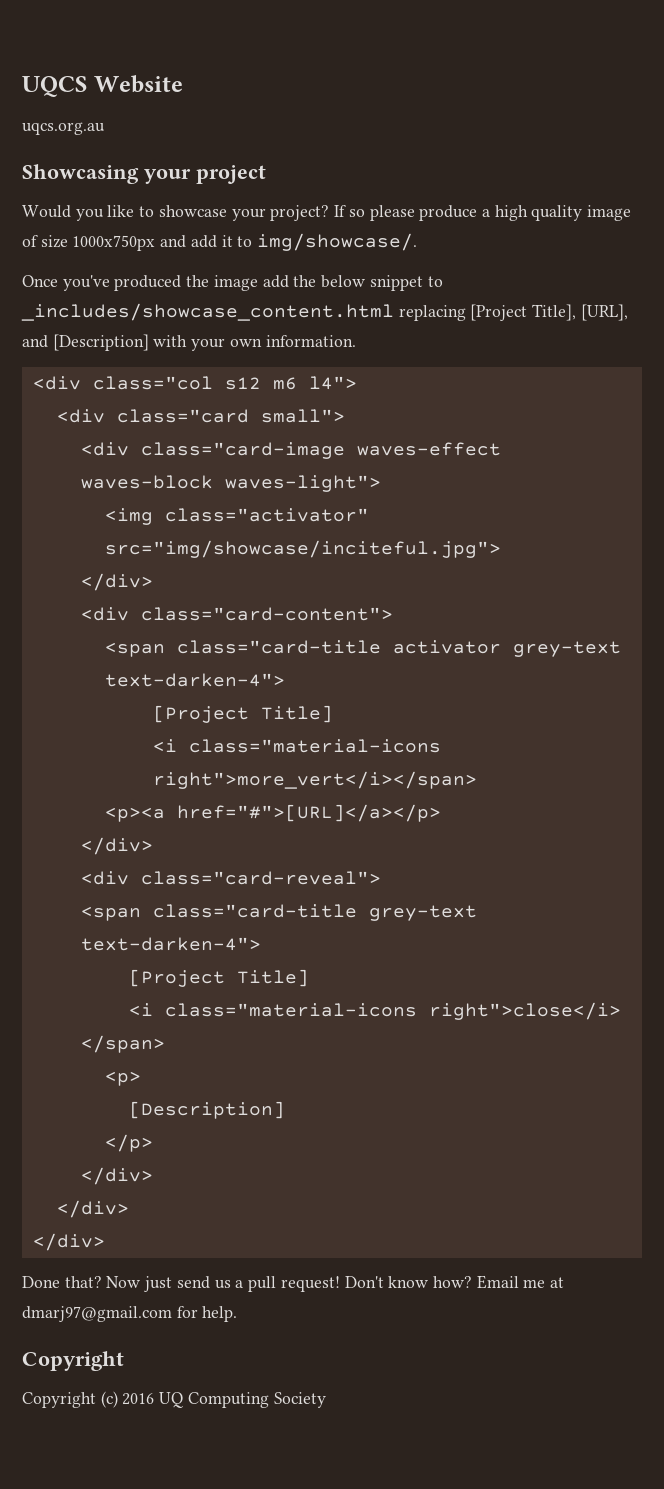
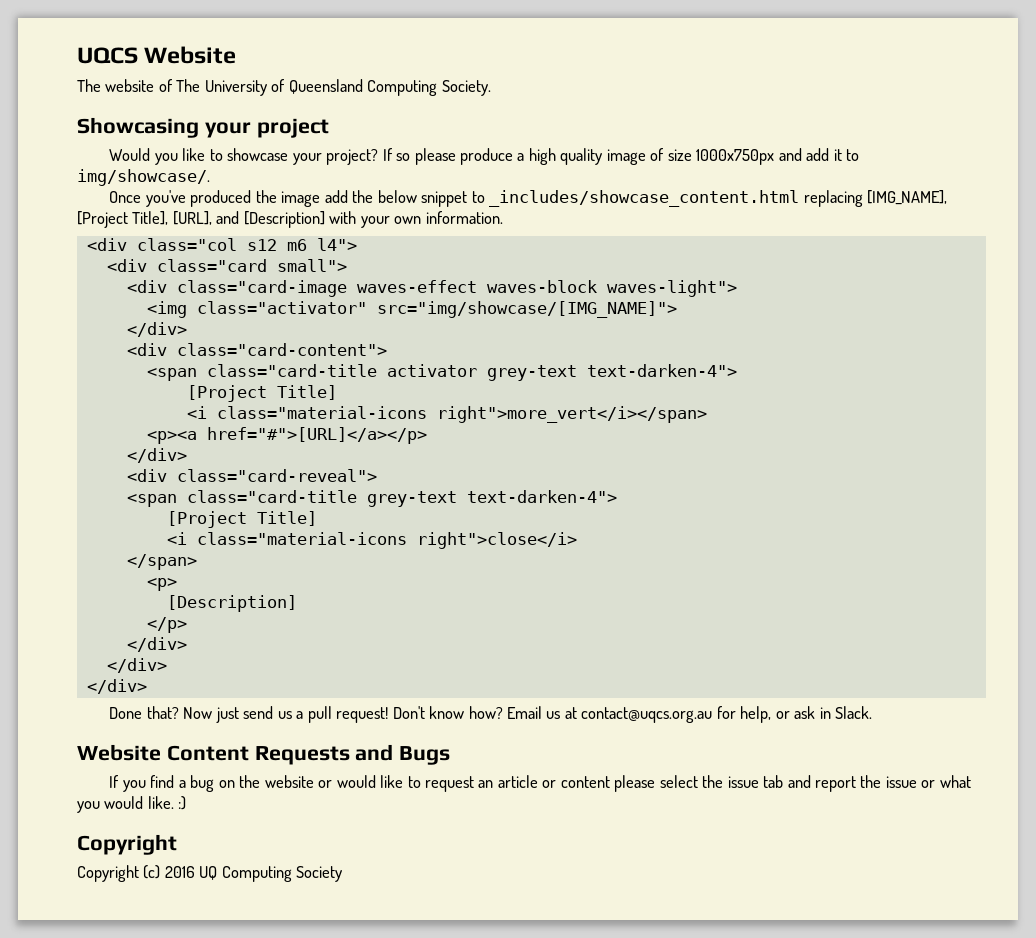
[22,122,105,135] uqcs.org.au -> [77,79,491,96] The website of The University of Queensland Computing Society.
(466, 313) none -> [866,190,947,205] [IMG_NAME],
[104,540,501,558] src="img/showcase/inciteful.jpg"> -> [376,301,677,318] src="img/showcase/[IMG_NAME]">
[523,1277,565,1288] [22,1306,238,1322] me at dmarj97@gmail.com for help. -> [546,706,873,723] [77,744,451,765] [109,775,971,792] [77,796,187,813] us at contact@uqcs.org.au for help, or ask in Slack. // Website Content Requests and Bugs // If you find a bug on the website or would like to request an article or content please select the issue tab and report the issue or what you would like. :)

